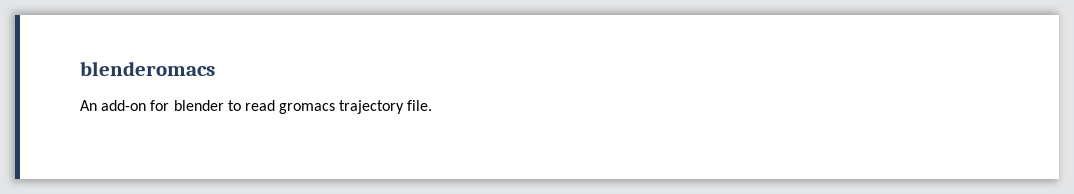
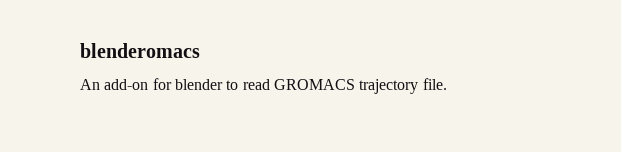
[279,103,336,114] gromacs -> [273,79,355,90] GROMACS

